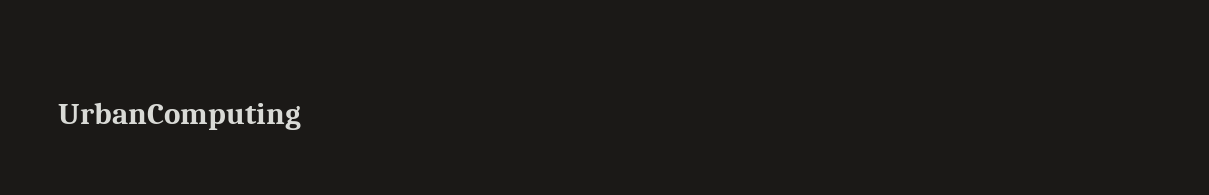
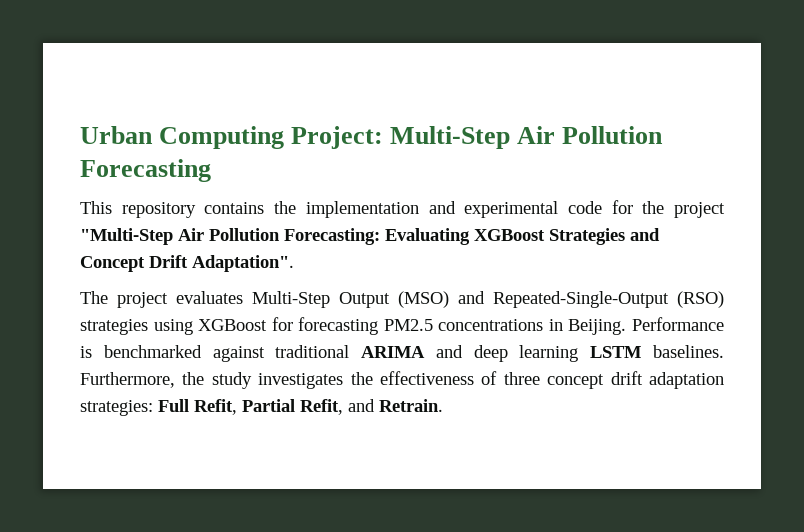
[58,102,301,130] UrbanComputing -> [80,126,664,149] [80,159,211,182] [80,200,725,218] [80,228,660,245] [80,255,294,272] [80,291,724,308] [80,317,724,335] [80,345,724,362] [80,371,724,389] [80,399,443,416] Urban Computing Project: Multi-Step Air Pollution Forecasting // This repository contains the implementation and experimental code for the project "Multi-Step Air Pollution Forecasting: Evaluating XGBoost Strategies and Concept Drift Adaptation". // The project evaluates Multi-Step Output (MSO) and Repeated-Single-Output (RSO) strategies using XGBoost for forecasting PM2.5 concentrations in Beijing. Performance is benchmarked against traditional ARIMA and deep learning LSTM baselines. Furthermore, the study investigates the effectiveness of three concept drift adaptation strategies: Full Refit, Partial Refit, and Retrain.

